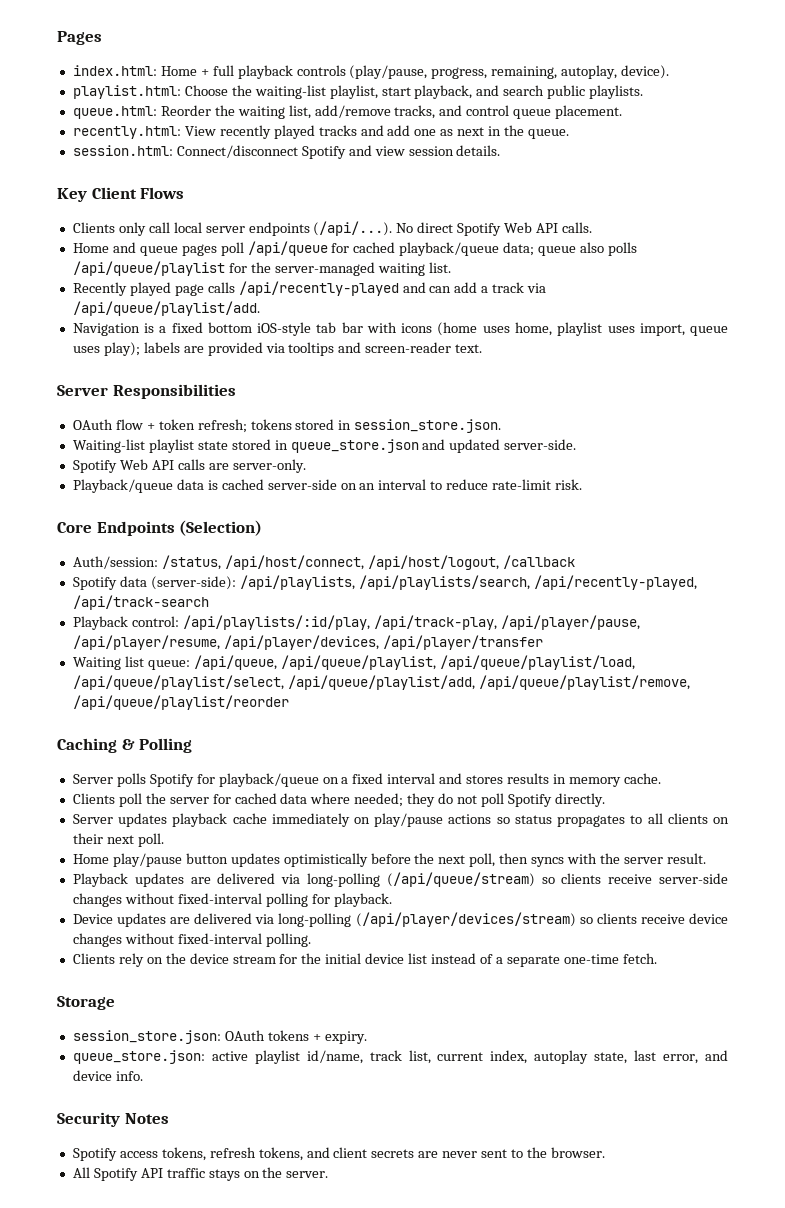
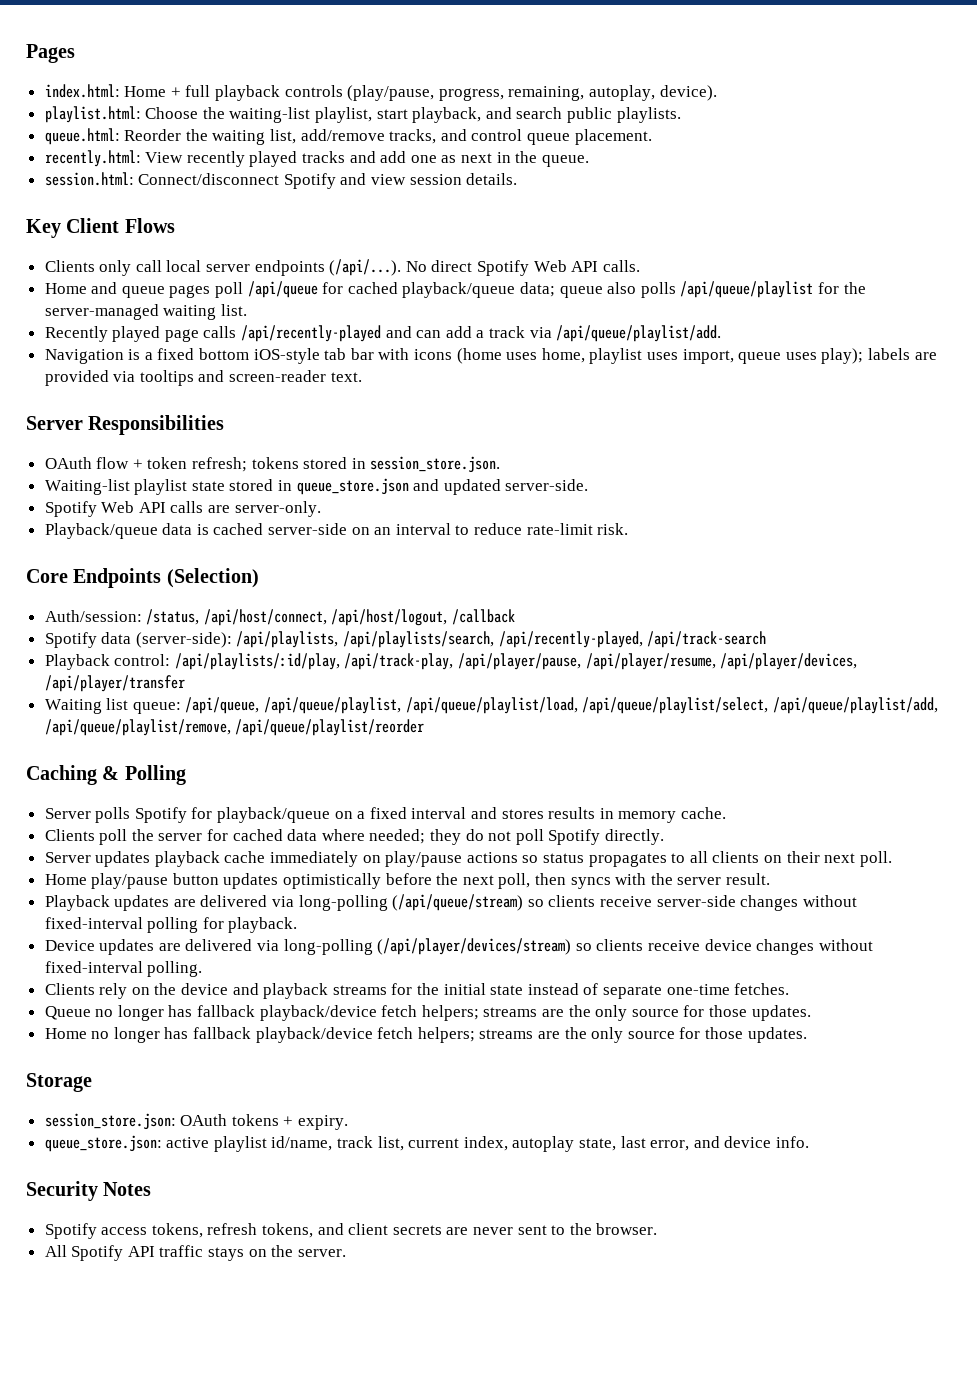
[232,955,276,964] stream -> [232,983,387,999] and playback streams
[365,953,428,964] device list -> [490,985,524,995] state
[495,957,503,964] a -> (599, 989) none
[622,953,657,964] fetch. -> [734,983,790,995] [44,1005,811,1021] [44,1027,807,1043] fetches. // Queue no longer has fallback playback/device fetch helpers; streams are the only source for those updates. // Home no longer has fallback playback/device fetch helpers; streams are the only source for those updates.

